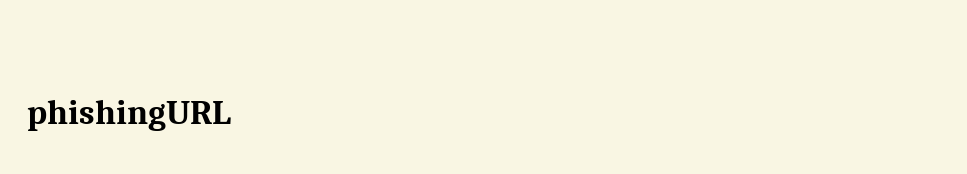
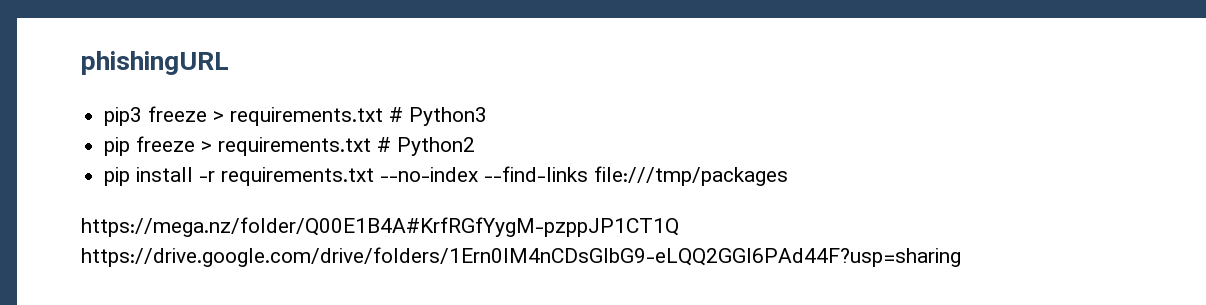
(231, 115) none -> [104,106,488,126] [104,136,476,156] [104,166,789,186] [81,217,679,237] [81,247,961,267] // pip3 freeze > requirements.txt # Python3 // pip freeze > requirements.txt # Python2 // pip install -r requirements.txt --no-index --find-links file:///tmp/packages // https://mega.nz/folder/Q00E1B4A#KrfRGfYygM-pzppJP1CT1Q https://drive.google.com/drive/folders/1Ern0lM4nCDsGIbG9-eLQQ2GGI6PAd44F?usp=sharing

